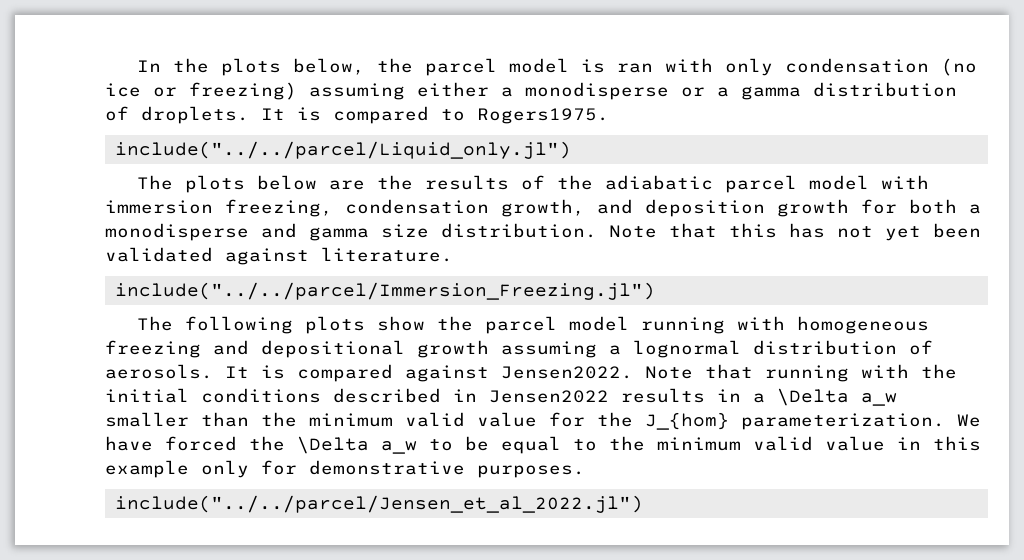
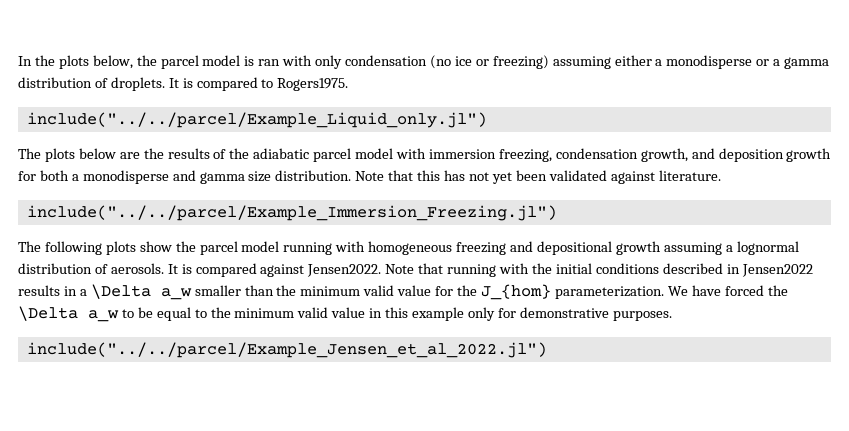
[114,141,571,159] include("../../parcel/Liquid_only.jl") -> [26,112,487,128] include("../../parcel/Example_Liquid_only.jl")
[114,282,655,300] include("../../parcel/Immersion_Freezing.jl") -> [26,205,557,221] include("../../parcel/Example_Immersion_Freezing.jl")
[114,495,643,513] include("../../parcel/Jensen_et_al_2022.jl") -> [26,342,547,358] include("../../parcel/Example_Jensen_et_al_2022.jl")

